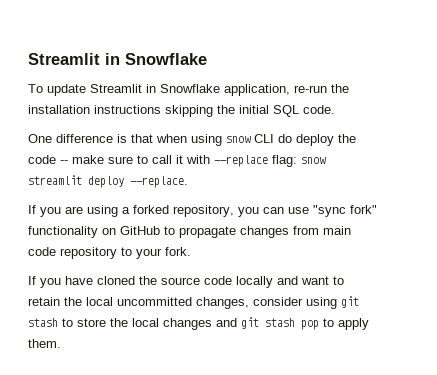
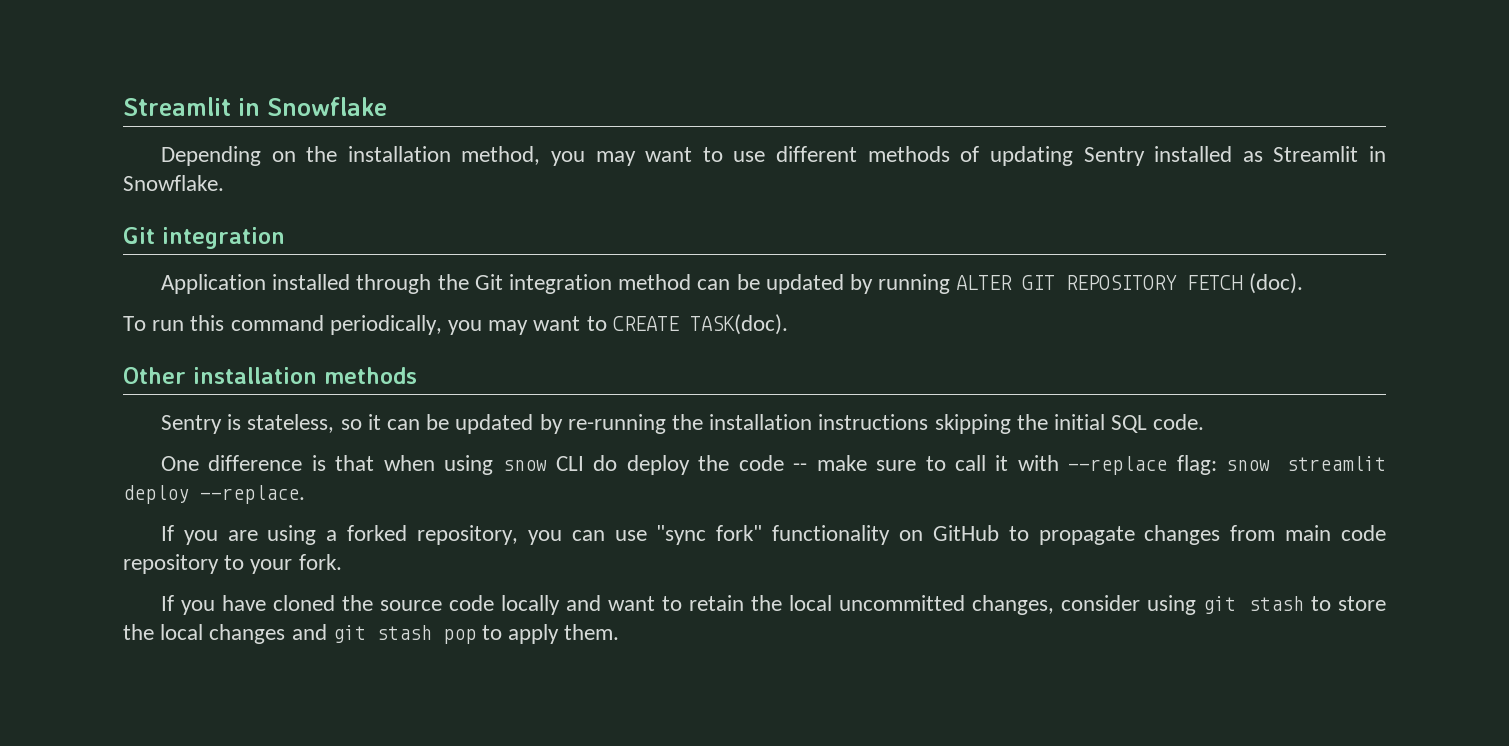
[28,84,327,96] To update Streamlit in Snowflake application, re-run -> [160,146,1387,166] [123,175,224,191] [123,227,285,249] [160,273,1303,294] [123,314,788,335] [123,367,417,384] [160,414,666,434] Depending on the installation method, you may want to use different methods of updating Sentry installed as Streamlit in Snowflake. // Git integration // Application installed through the Git integration method can be updated by running ALTER GIT REPOSITORY FETCH (doc). // To run this command periodically, you may want to CREATE TASK(doc). // Other installation methods // Sentry is stateless, so it can be updated by re-running

